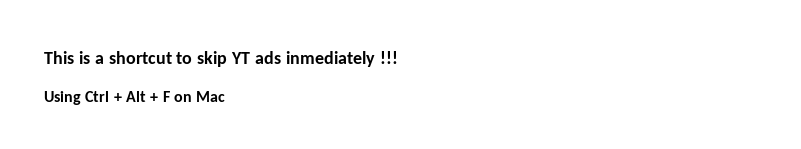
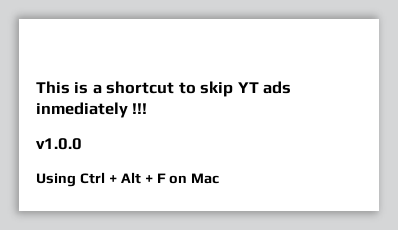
(398, 57) none -> [36,138,82,150] // v1.0.0

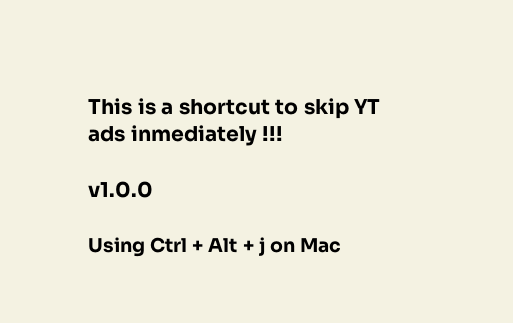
[156,173,166,183] F -> [258,237,265,256] j

